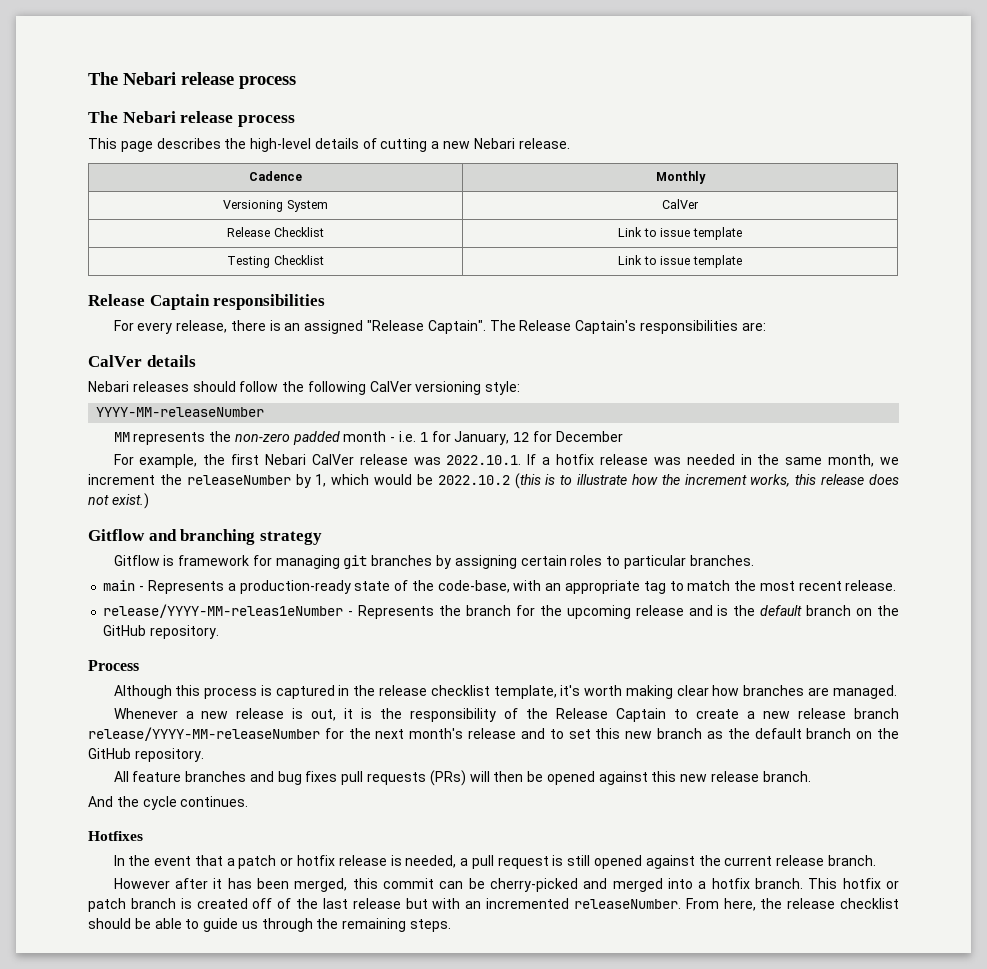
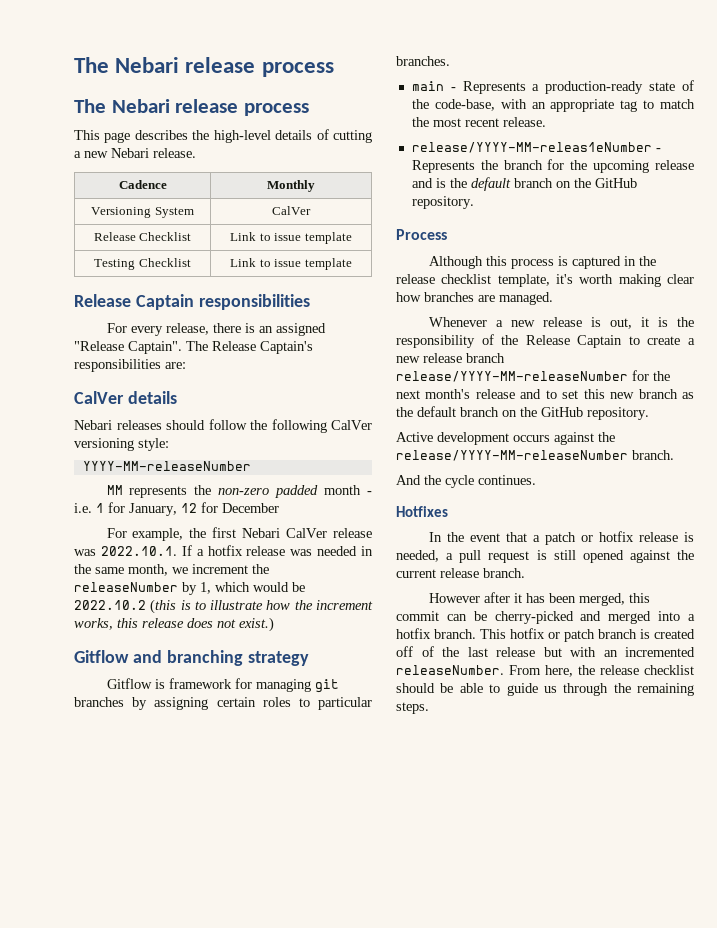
[113,770,760,786] All feature branches and bug fixes pull requests (PRs) will then be opened against this new release -> [396,432,615,445] [396,450,628,461] Active development occurs against the release/YYYY-MM-releaseNumber

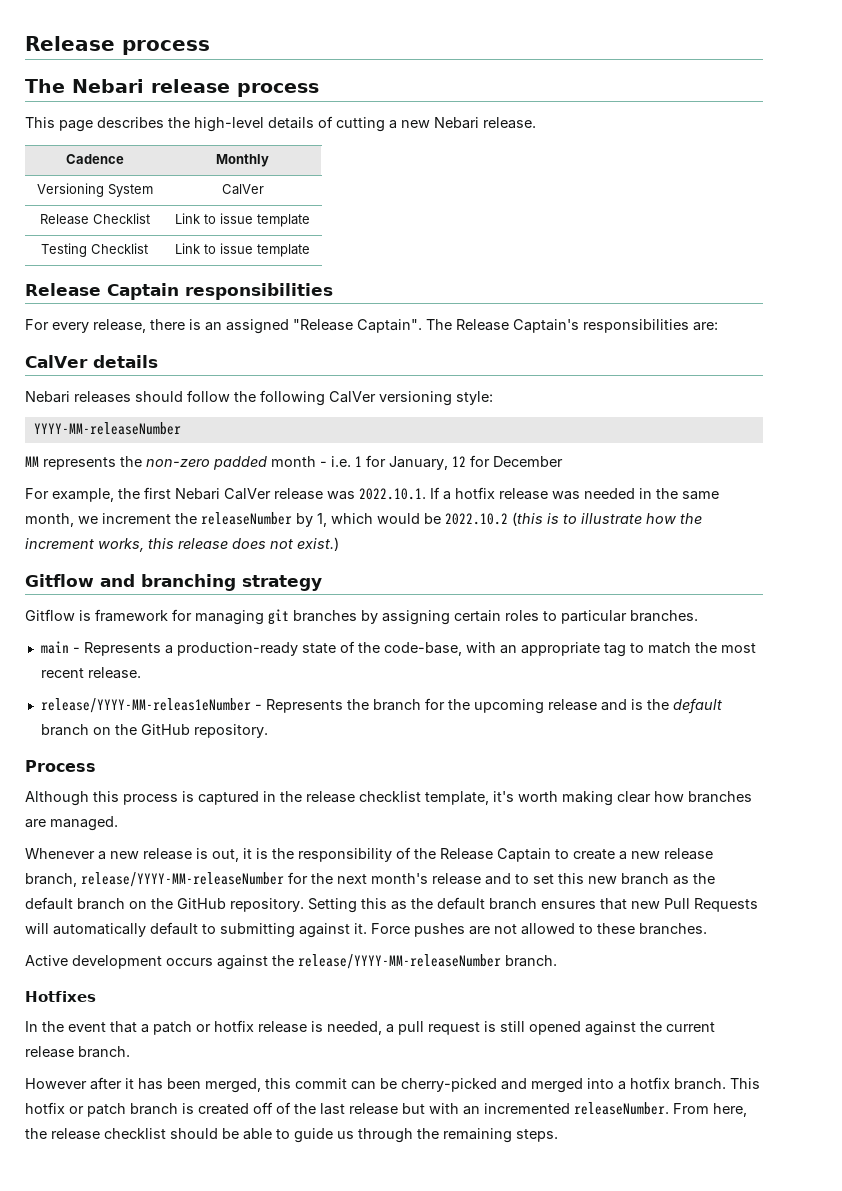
[74,57,256,73] The Nebari release -> [25,36,115,51] Release
[466,353,505,363] branch -> [25,873,77,887] branch,
(649, 413) none -> [308,897,758,913] [25,922,707,938] Setting this as the default branch ensures that new Pull Requests will automatically default to submitting against it. Force pushes are not allowed to these branches.
[396,475,536,488] // And the cycle continues. -> (557, 961) none

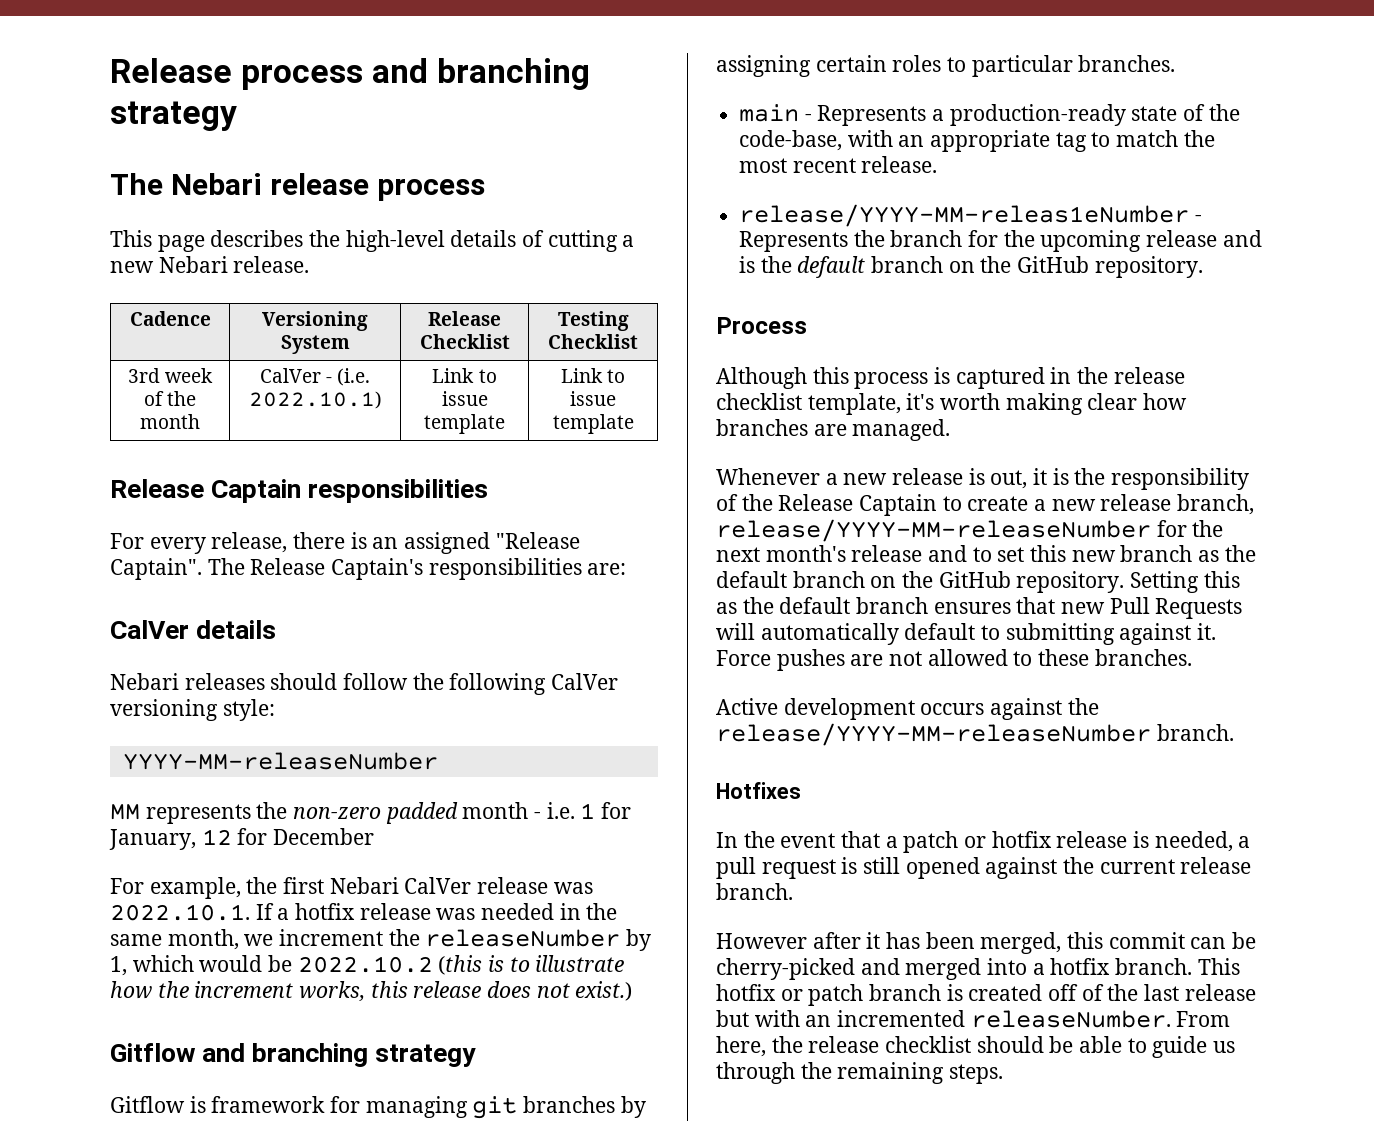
(210, 47) none -> [372,58,591,90] [110,101,237,131] and branching strategy
[216,154,269,167] Monthly // -> (211, 318) none
[221,184,264,195] CalVer // -> (350, 344) none
[175,213,310,227] [41,243,148,257] | Link to issue template // Testing Checklist -> [557,311,629,331] [548,334,638,349] [127,368,214,383] [143,391,197,406] [140,414,200,429] [259,368,371,386] [248,391,382,409] [432,368,497,383] [441,391,488,406] [424,414,505,434] | Testing Checklist // 3rd week of the month | CalVer - (i.e. 2022.10.1) | Link to issue template

